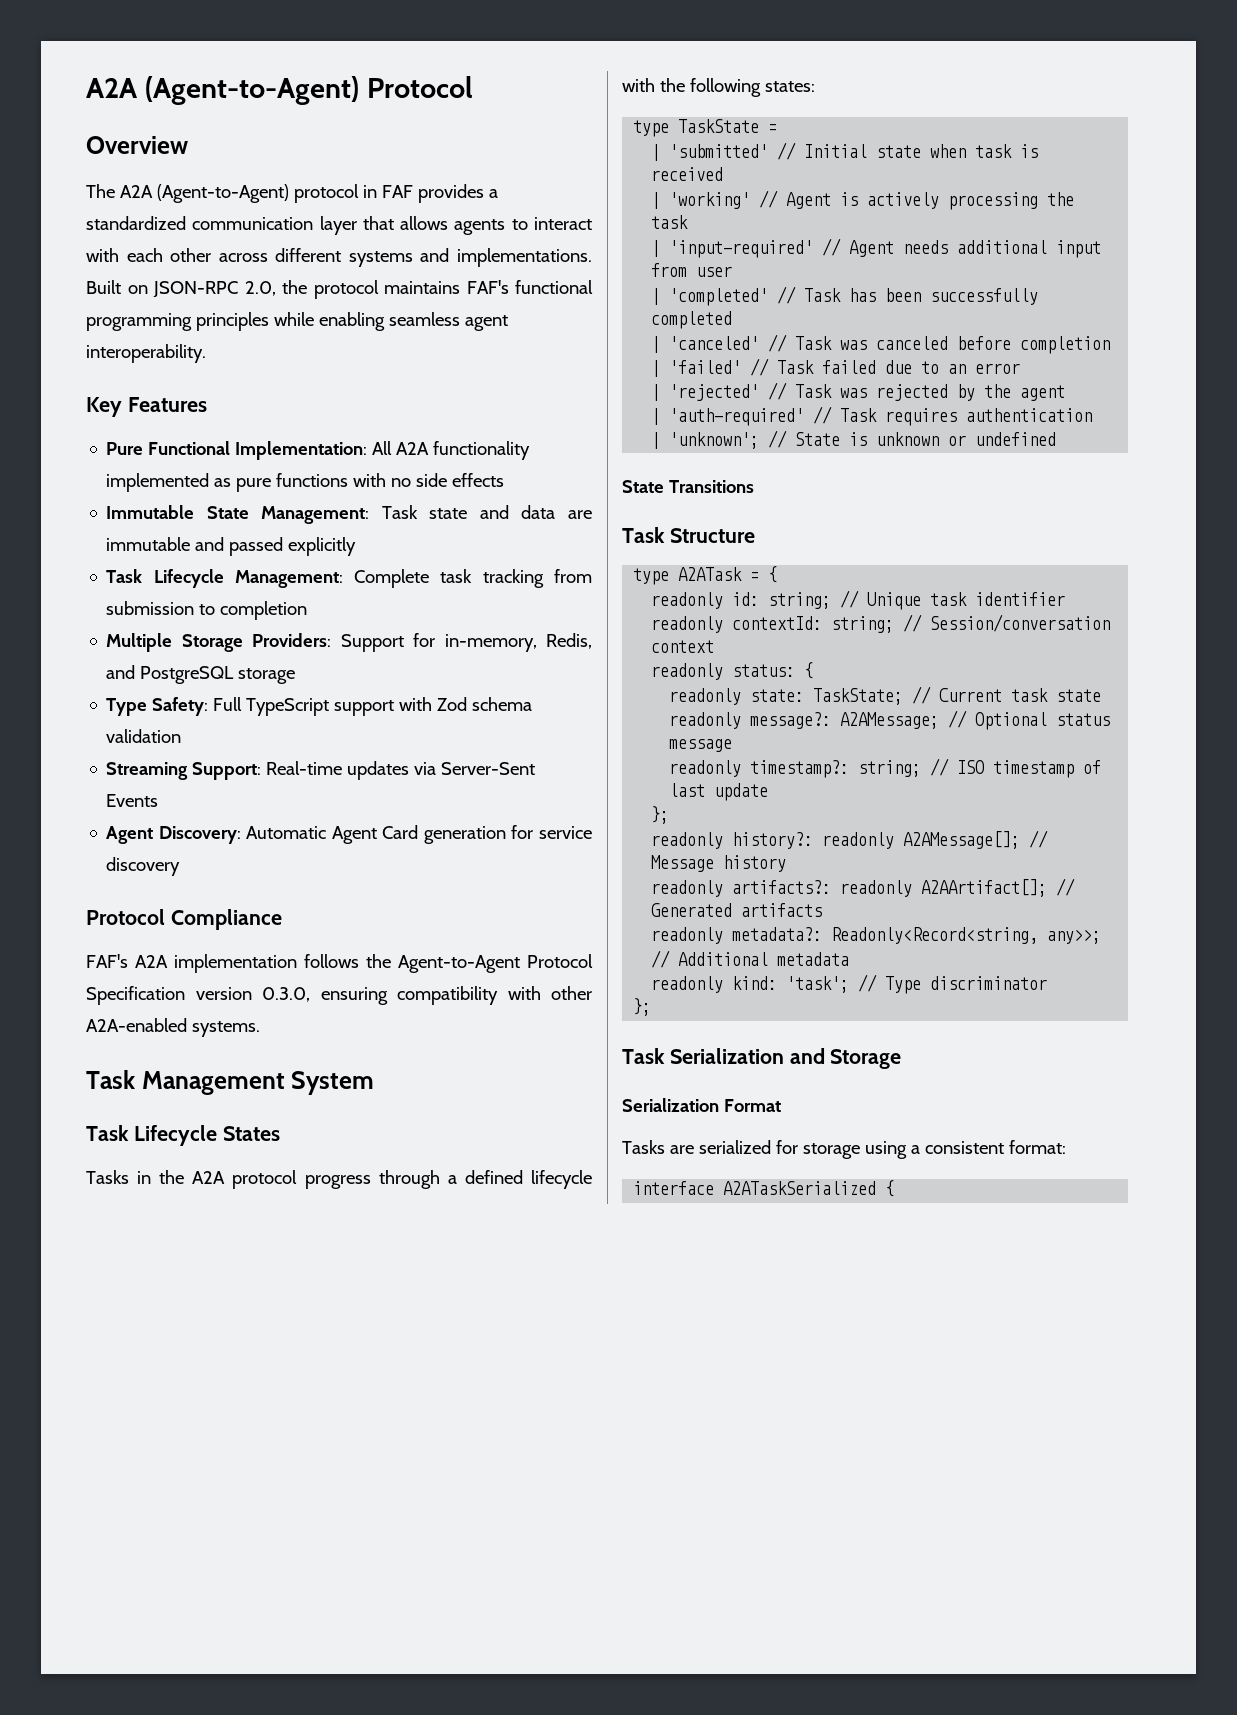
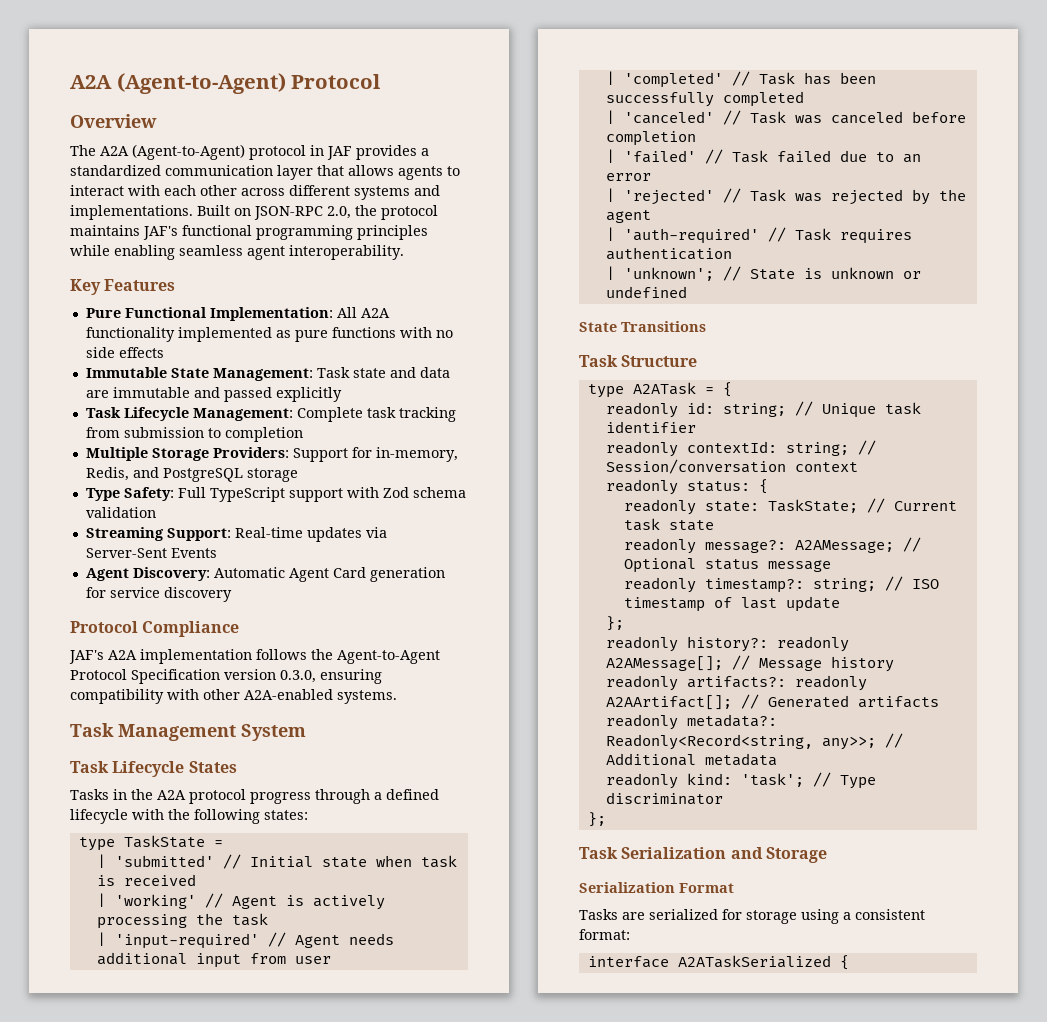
[381,185,413,198] FAF -> [327,146,352,160] JAF
[466,280,509,294] FAF's -> [143,226,178,240] JAF's
[86,954,128,968] FAF's -> [69,650,104,664] JAF's

